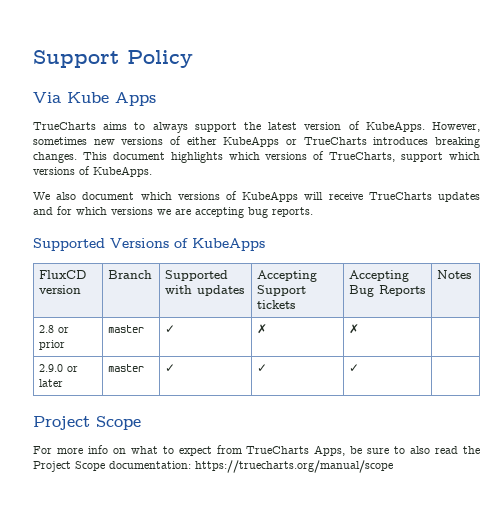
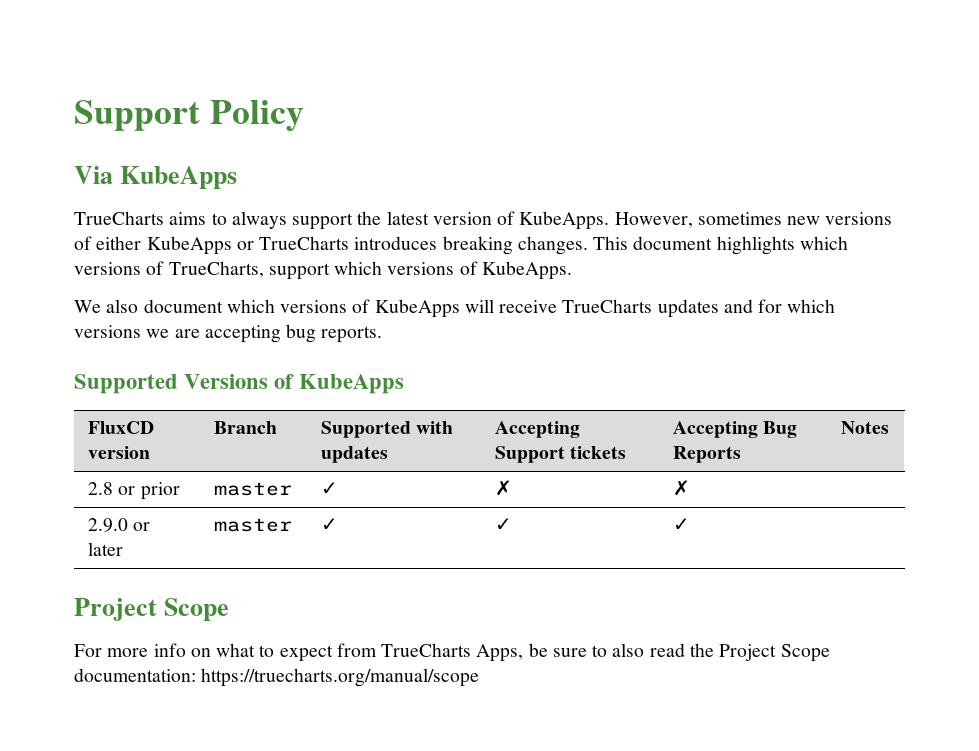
[67,92,156,106] Kube Apps -> [120,166,238,189] KubeApps

